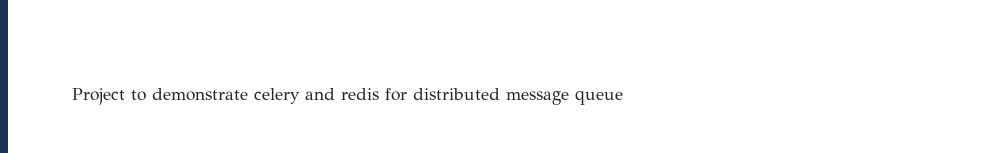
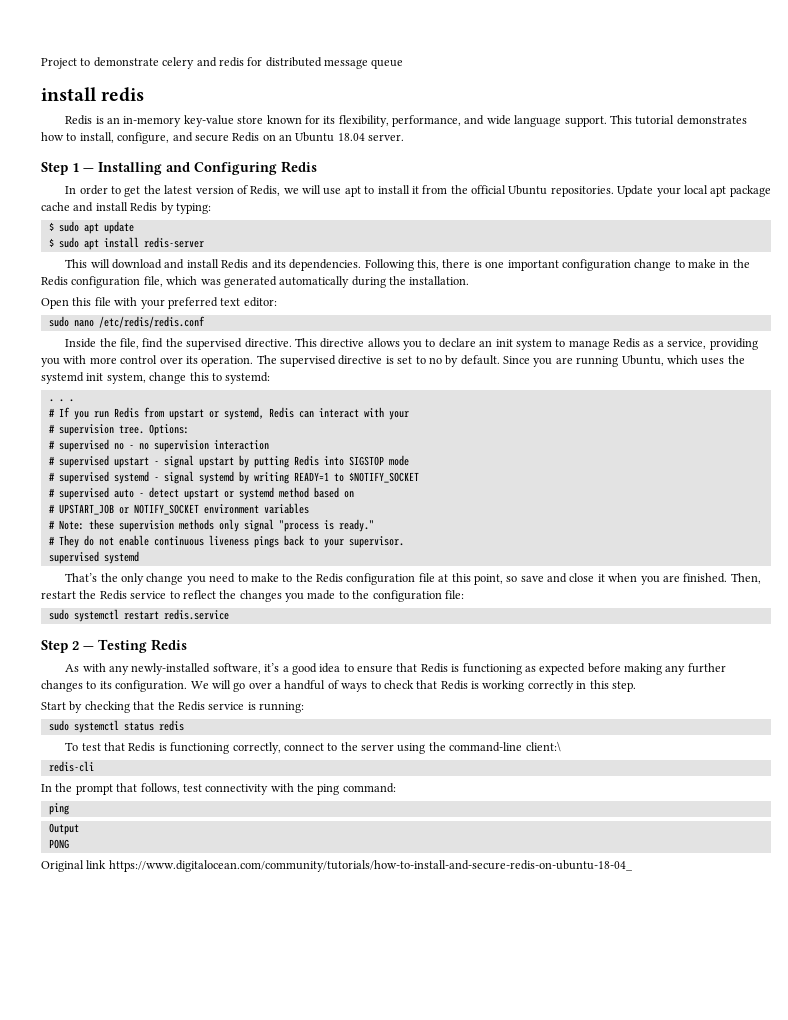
(623, 97) none -> [41,87,145,102] [65,115,747,127] [41,132,405,144] [41,161,317,175] [65,185,771,197] [41,202,211,214] [48,221,134,234] [48,237,204,250] [65,259,750,271] [41,276,470,288] [41,297,277,309] [48,316,205,328] [65,338,758,350] [41,355,745,367] [41,372,271,384] [48,399,74,402] [48,407,409,420] [48,424,189,436] [48,439,269,452] [48,455,409,468] [48,471,419,484] [48,487,354,500] [48,503,309,515] [48,519,374,532] [48,535,404,548] [48,551,139,564] [65,573,761,585] [41,590,464,602] [48,609,229,622] [41,639,187,653] [65,663,726,675] [41,680,636,692] [41,701,304,713] [48,720,184,733] [65,741,561,754] [48,761,94,772] [41,783,396,795] [48,803,69,815] [48,823,79,835] [48,839,69,849] [41,860,633,872] // install redis // Redis is an in-memory key-value store known for its flexibility, performance, and wide language support. This tutorial demonstrates how to install, configure, and secure Redis on an Ubuntu 18.04 server. // Step 1 — Installing and Configuring Redis // In order to get the latest version of Redis, we will use apt to install it from the official Ubuntu repositories. Update your local apt package cache and install Redis by typing: // $ sudo apt update // $ sudo apt install redis-server // This will download and install Redis and its dependencies. Following this, there is one important configuration change to make in the Redis configuration file, which was generated automatically during the installation. // Open this file with your preferred text editor: // sudo nano /etc/redis/redis.conf // Inside the file, find the supervised directive. This directive allows you to declare an init system to manage Redis as a service, providing you with more control over its operation. The supervised directive is set to no by default. Since you are running Ubuntu, which uses the systemd init system, change this to systemd: // . . . // # If you run Redis from upstart or systemd, Redis can interact with your // # supervision tree. Options: // # supervised no - no supervision interaction // # supervised upstart - signal upstart by putting Redis into SIGSTOP mode // # supervised systemd - signal systemd by writing READY=1 to $NOTIFY_SOCKET // # supervised auto - detect upstart or systemd method based on // # UPSTART_JOB or NOTIFY_SOCKET environment variables // # Note: these supervision methods only signal "process is ready." // # They do not enable continuous liveness pings back to your supervisor. // supervised systemd // That’s the only change you need to make to the Redis configuration file at this point, so save and close it when you are finished. Then, restart the Redis service to reflect the changes you made to the configuration file: // sudo systemctl restart redis.service // Step 2 — Testing Redis // As with any newly-installed software, it’s a good idea to ensure that Redis is functioning as expected before making any further changes to its configuration. We will go over a handful of ways to check that Redis is working correctly in this step. // Start by checking that the Redis service is running: // sudo systemctl status redis // To test that Redis is functioning correctly, connect to the server using the command-line client:\ // redis-cli // In the prompt that follows, test connectivity with the ping command: // ping // Output // PONG // Original link https://www.digitalocean.com/community/tutorials/how-to-install-and-secure-redis-on-ubuntu-18-04_

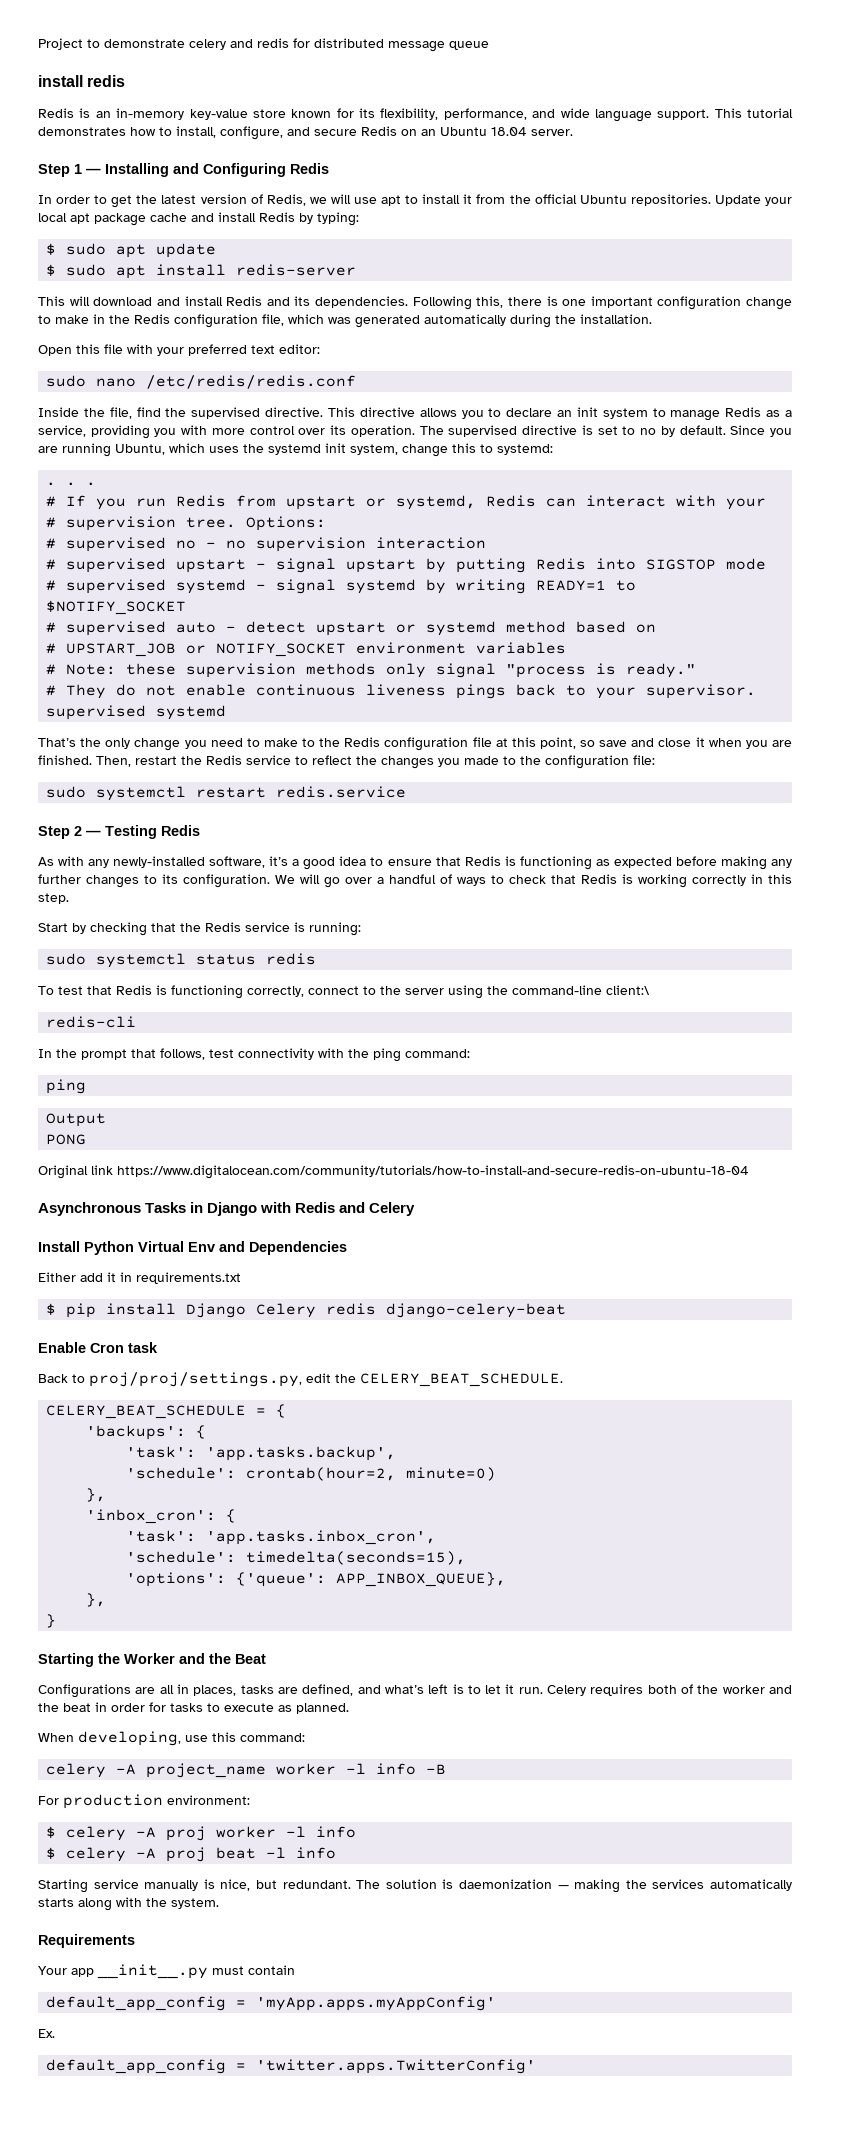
[108,860,633,872] https://www.digitalocean.com/community/tutorials/how-to-install-and-secure-redis-on-ubuntu-18-04_ -> [117,1165,749,1179] [38,1202,416,1216] [38,1241,347,1255] [38,1272,241,1284] [46,1303,567,1318] [38,1342,158,1353] [38,1372,563,1387] [46,1404,287,1419] [86,1425,207,1440] [126,1446,397,1461] [126,1467,497,1481] [86,1488,107,1502] [86,1509,237,1524] [126,1530,437,1545] [126,1551,467,1565] [126,1572,507,1587] [86,1593,107,1607] [46,1614,57,1628] [38,1653,266,1667] [38,1684,793,1698] [38,1702,349,1714] [38,1731,305,1746] [46,1763,447,1778] [38,1794,250,1809] [46,1826,357,1841] [46,1847,337,1862] [38,1879,793,1893] [38,1897,219,1911] [38,1934,135,1948] [38,1964,295,1979] [46,1996,497,2011] [38,2029,55,2038] [46,2059,537,2074] https://www.digitalocean.com/community/tutorials/how-to-install-and-secure-redis-on-ubuntu-18-04 // Asynchronous Tasks in Django with Redis and Celery // Install Python Virtual Env and Dependencies // Either add it in requirements.txt // $ pip install Django Celery redis django-celery-beat // Enable Cron task // Back to proj/proj/settings.py, edit the CELERY_BEAT_SCHEDULE. // CELERY_BEAT_SCHEDULE = { // 'backups': { // 'task': 'app.tasks.backup', // 'schedule': crontab(hour=2, minute=0) // }, // 'inbox_cron': { // 'task': 'app.tasks.inbox_cron', // 'schedule': timedelta(seconds=15), // 'options': {'queue': APP_INBOX_QUEUE}, // }, // } // Starting the Worker and the Beat // Configurations are all in places, tasks are defined, and what’s left is to let it run. Celery requires both of the worker and the beat in order for tasks to execute as planned. // When developing, use this command: // celery -A project_name worker -l info -B // For production environment: // $ celery -A proj worker -l info // $ celery -A proj beat -l info // Starting service manually is nice, but redundant. The solution is daemonization — making the services automatically starts along with the system. // Requirements // Your app __init__.py must contain // default_app_config = 'myApp.apps.myAppConfig' // Ex. // default_app_config = 'twitter.apps.TwitterConfig'

